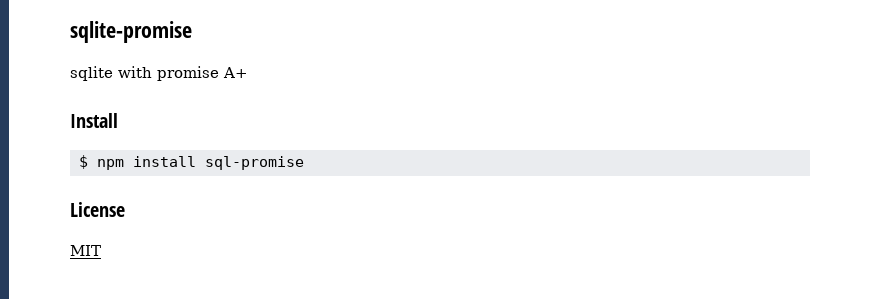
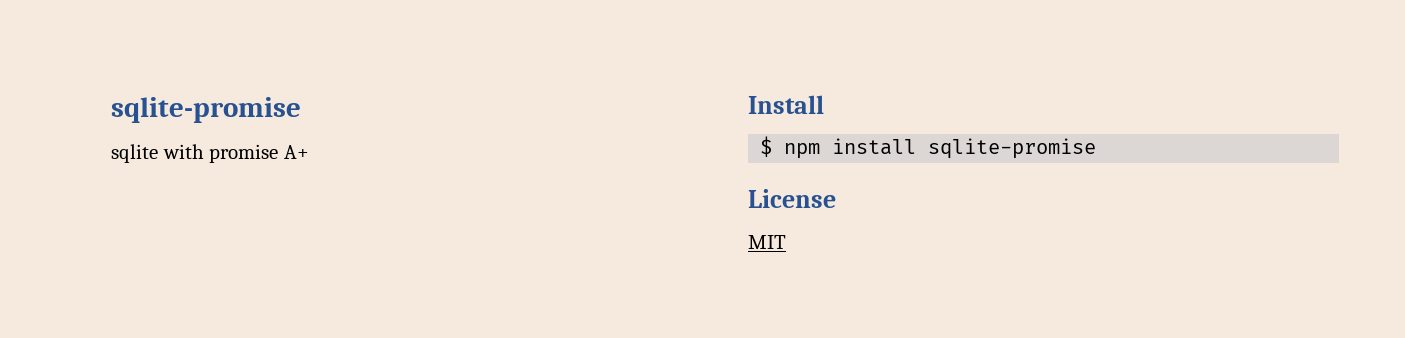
[205,156,304,170] sql-promise -> [928,138,1097,159] sqlite-promise

